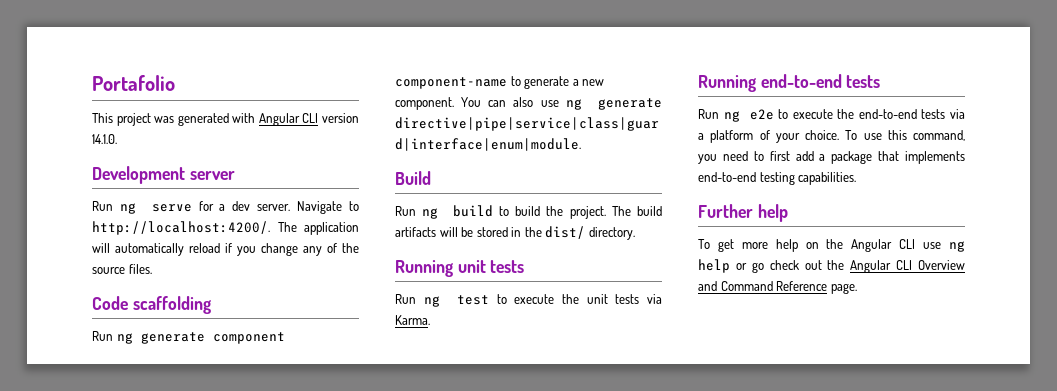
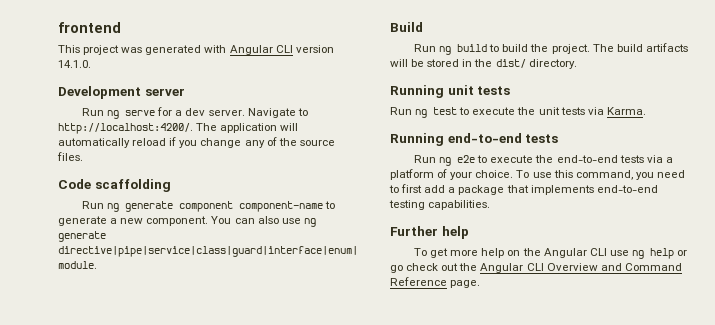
[92,75,175,91] Portafolio -> [58,22,121,33] frontend

